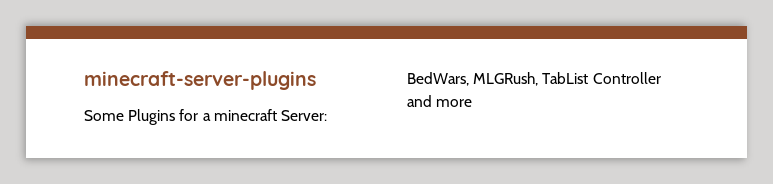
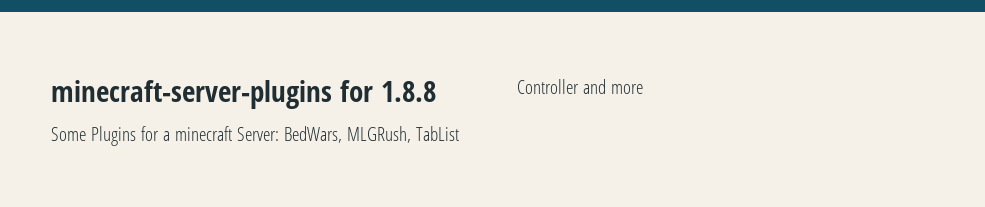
(316, 80) none -> [339,80,436,102] for 1.8.8

